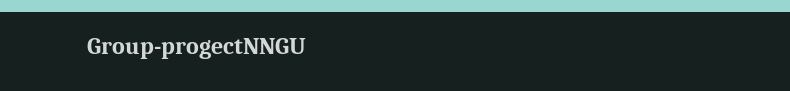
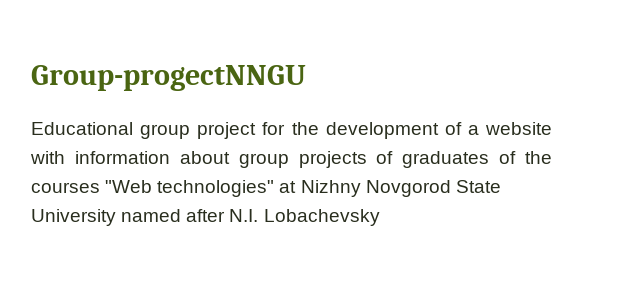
(306, 48) none -> [31,122,552,139] [30,151,552,168] [31,180,501,197] [31,209,380,226] // Educational group project for the development of a website with information about group projects of graduates of the courses "Web technologies" at Nizhny Novgorod State University named after N.I. Lobachevsky

